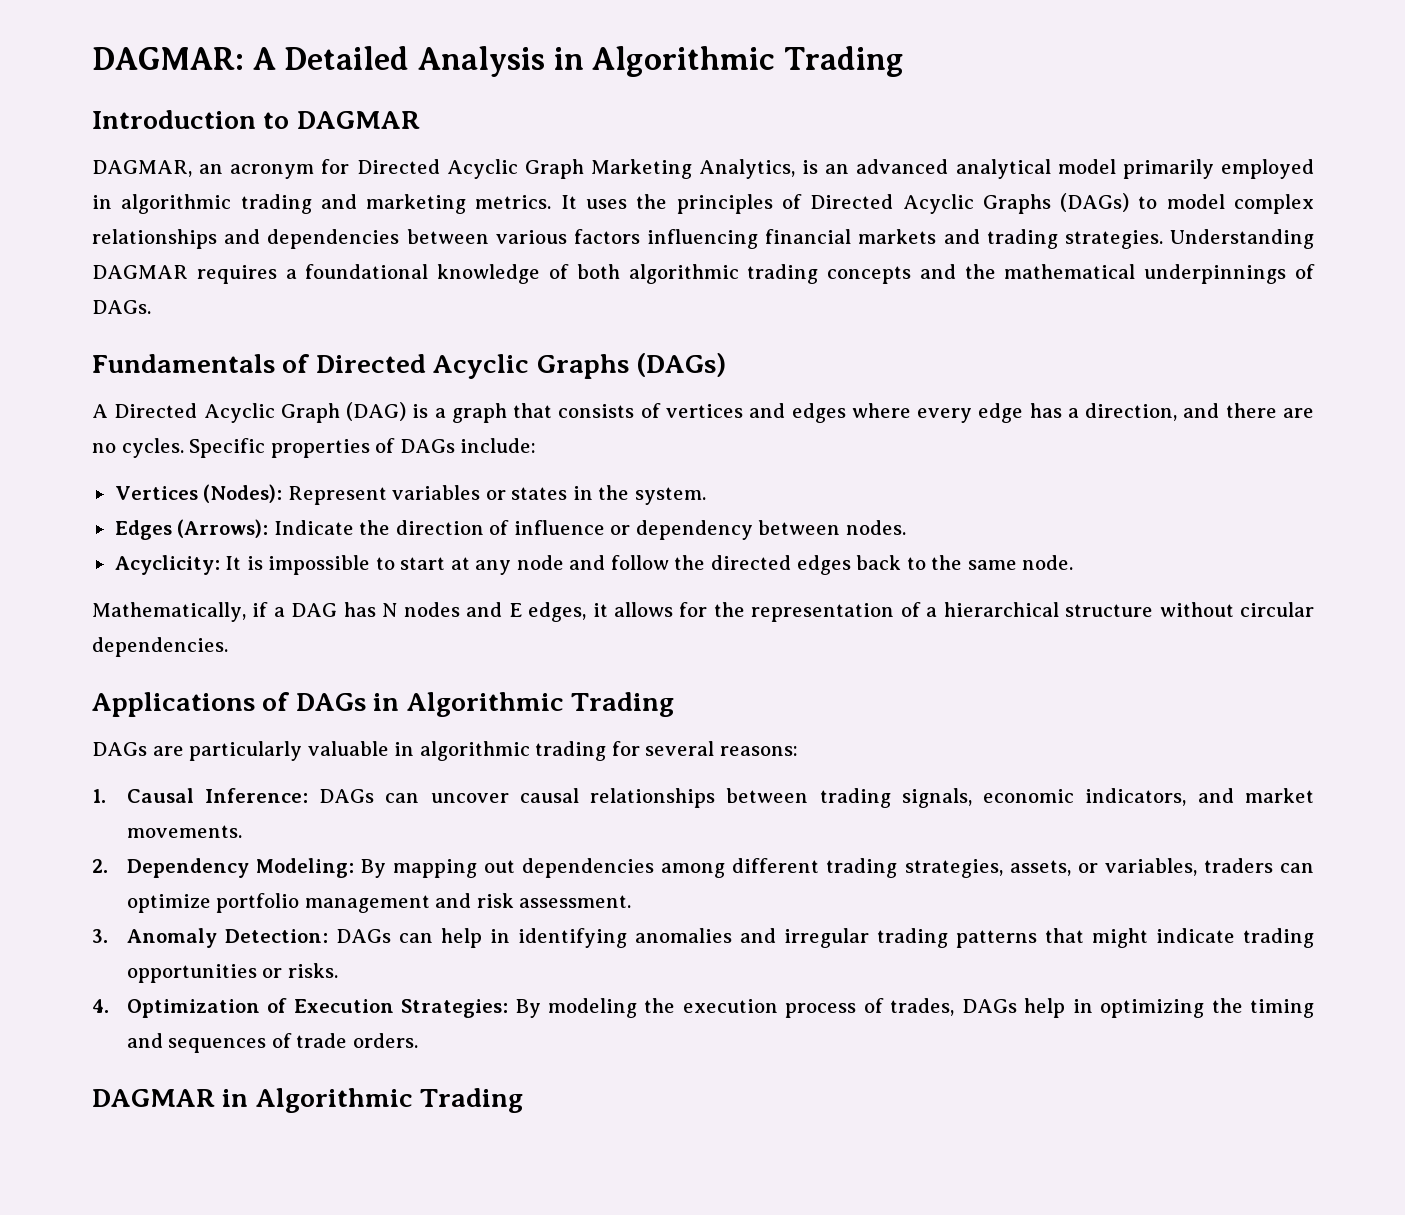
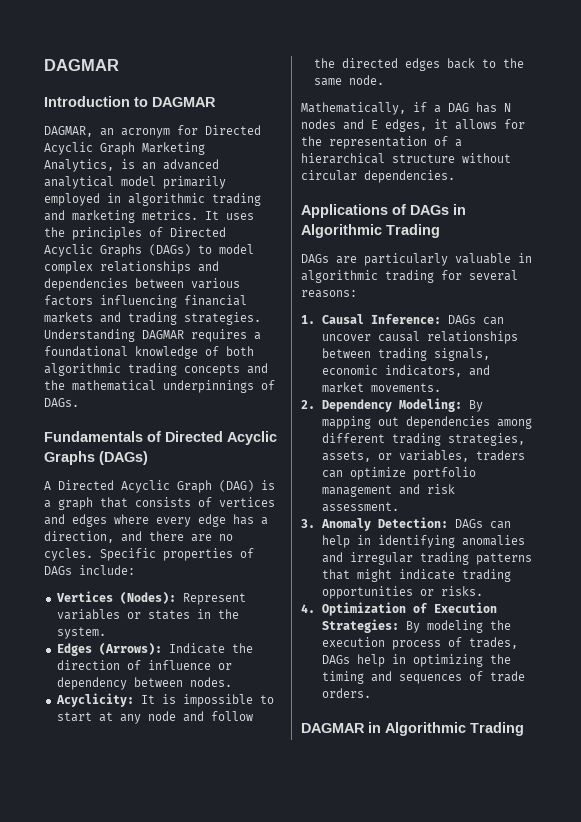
[92,46,904,77] DAGMAR: A Detailed Analysis in Algorithmic Trading -> [44,59,119,71] DAGMAR

